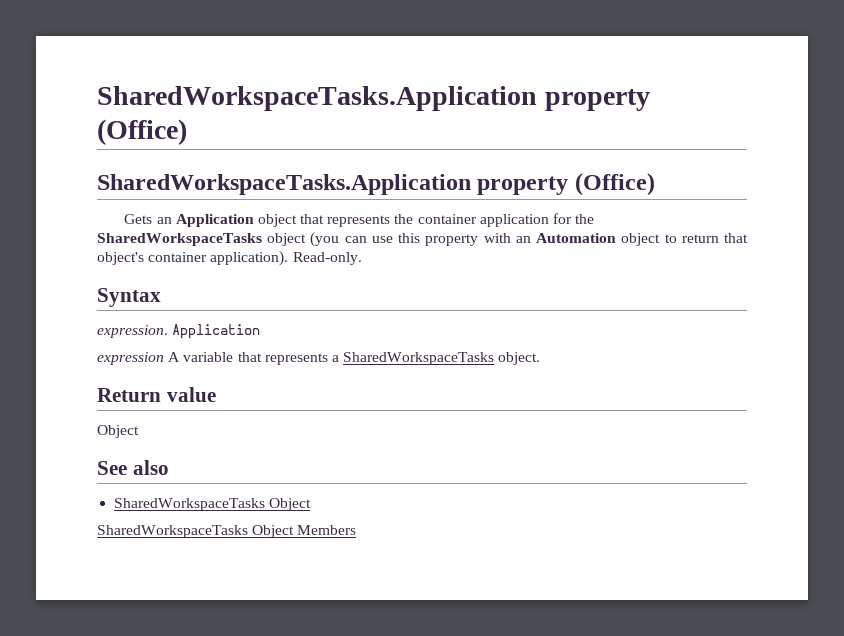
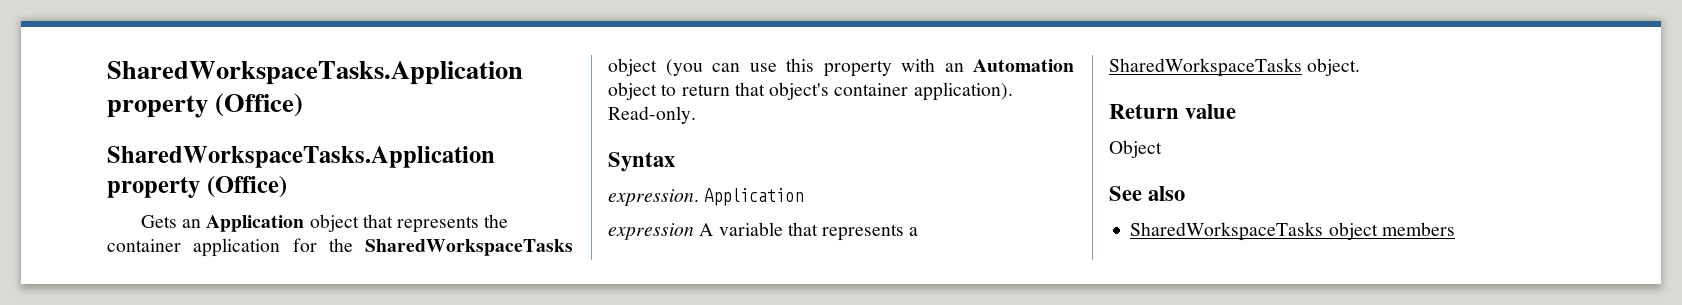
[269,498,312,511] [97,525,357,538] Object // SharedWorkspaceTasks Object Members -> [1328,222,1455,240] object members

